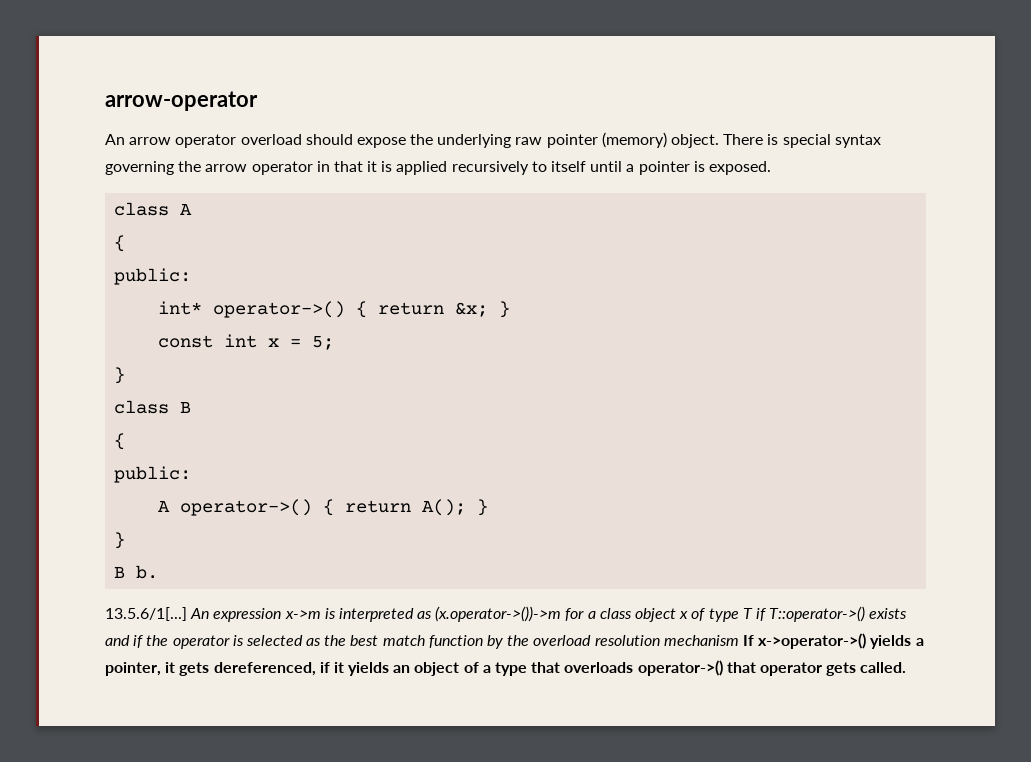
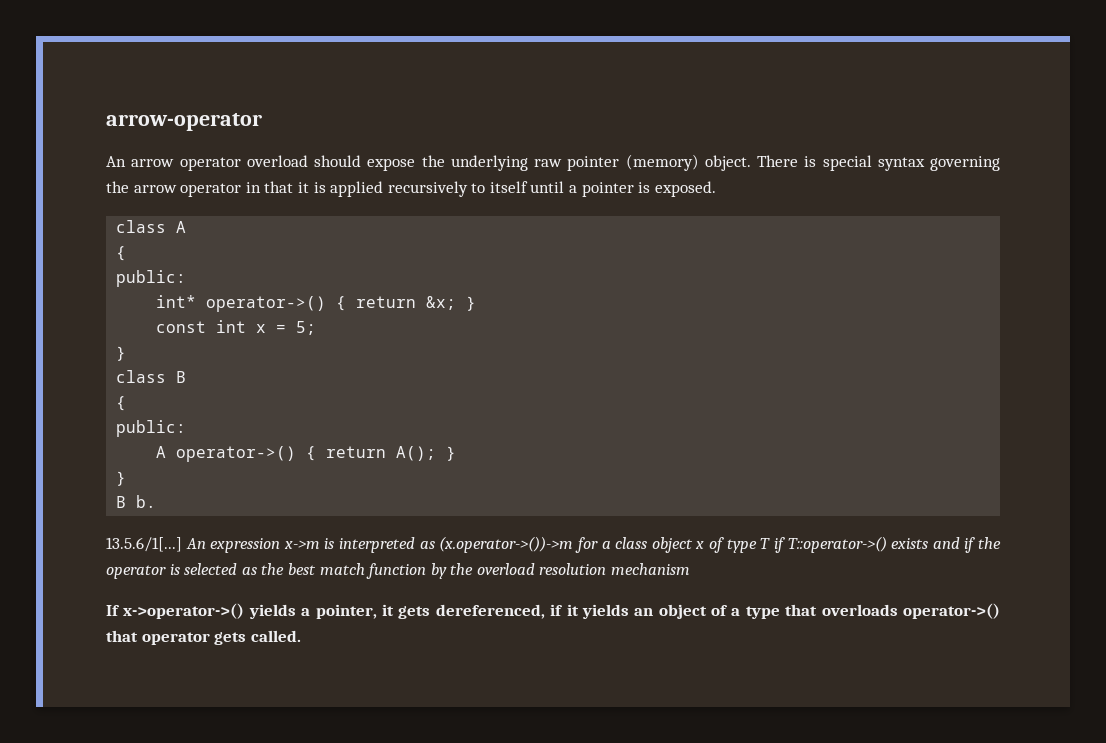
(739, 640) none -> (691, 569) //

